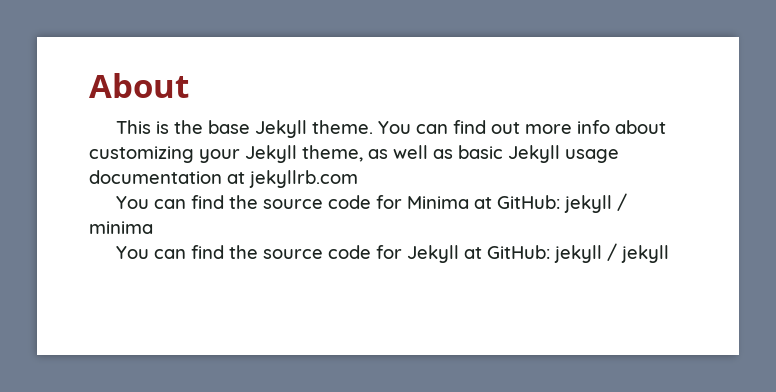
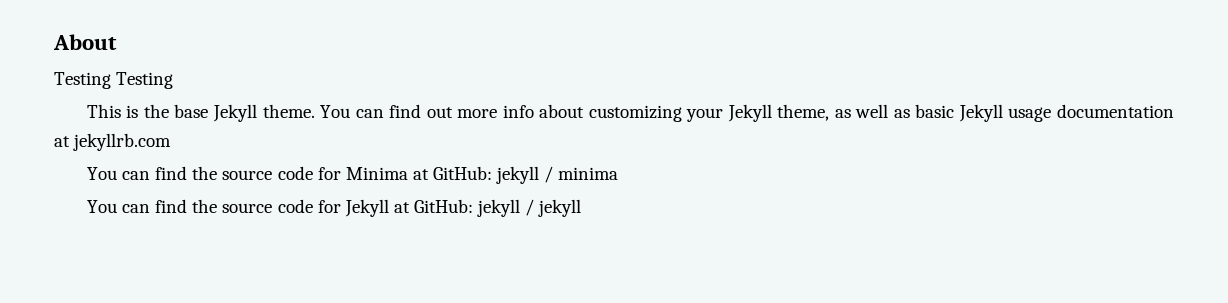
(189, 85) none -> [54,72,174,89] // Testing Testing

